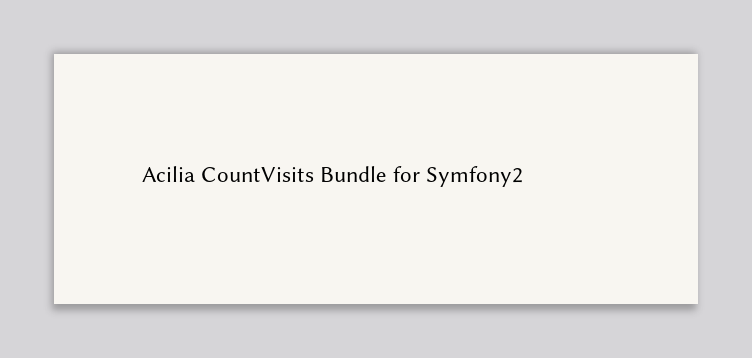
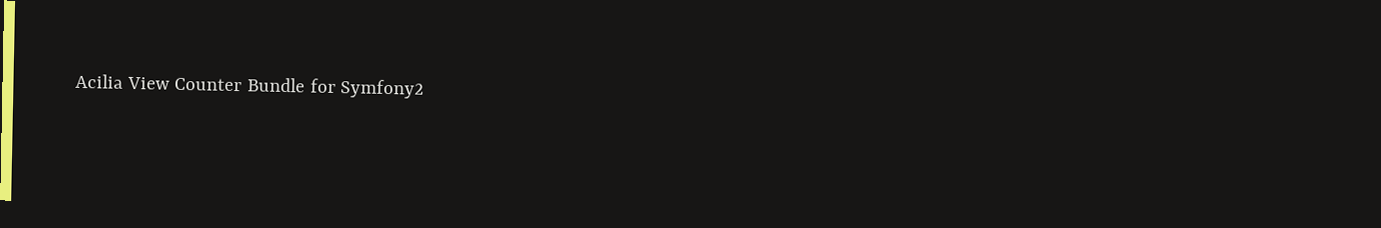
[201,167,315,182] CountVisits -> [126,76,243,92] View Counter

